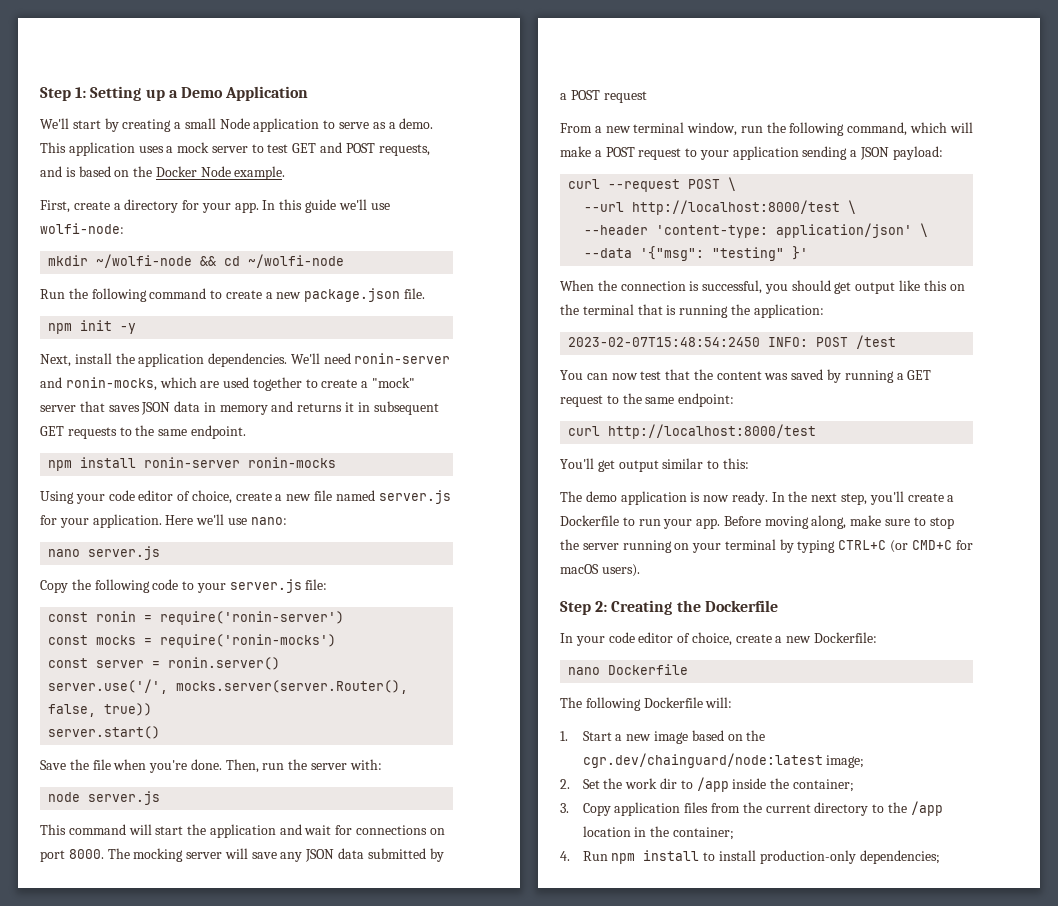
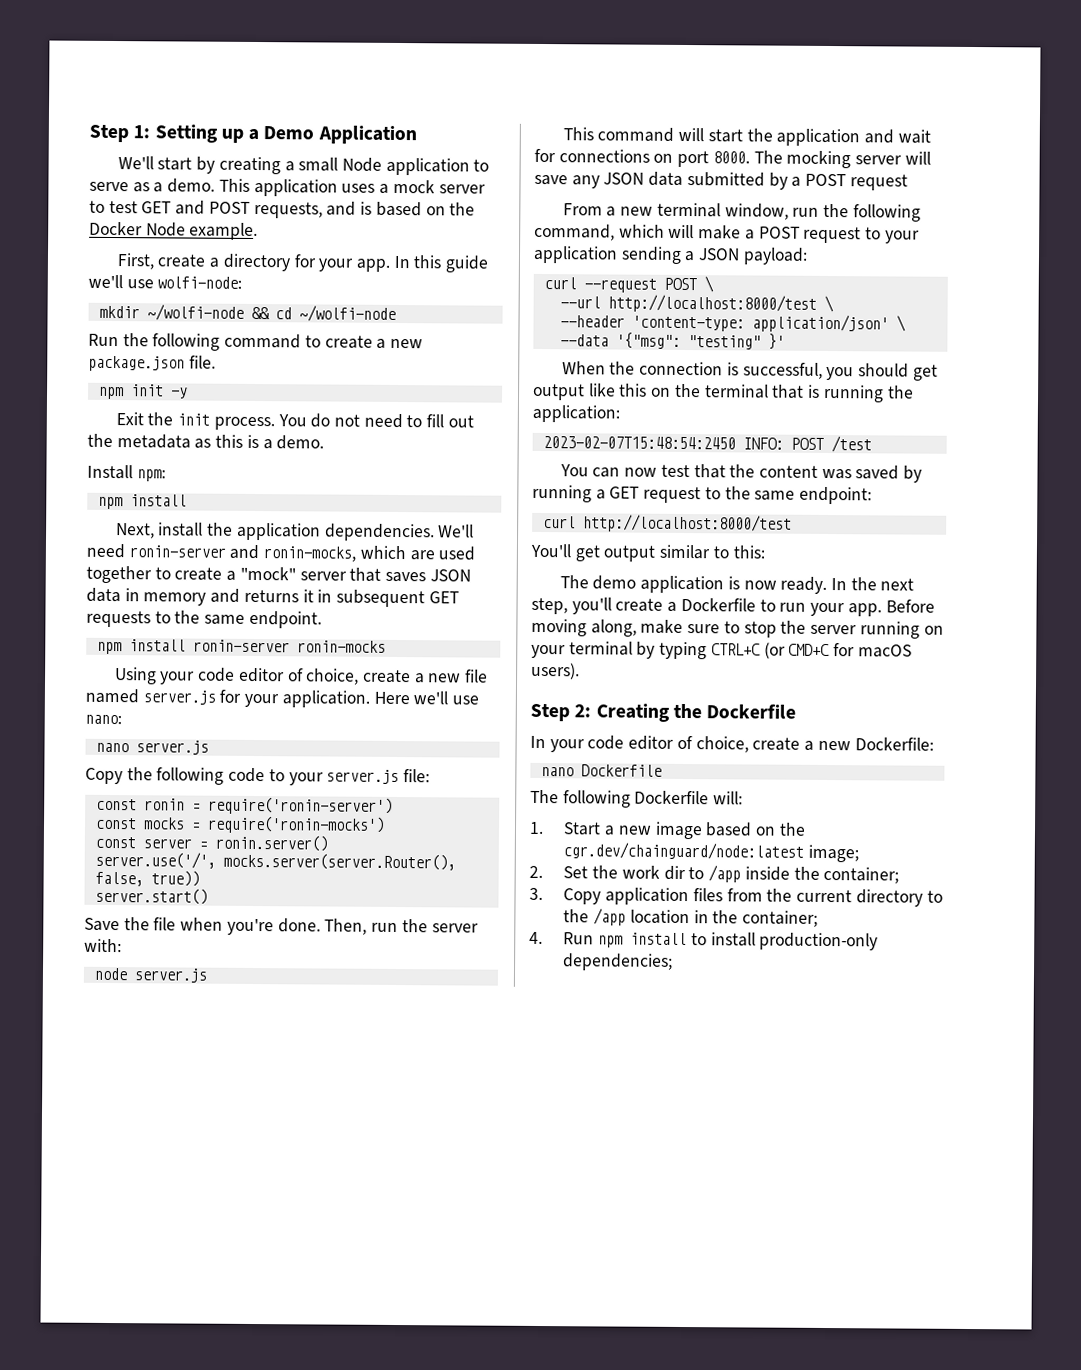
(137, 328) none -> [115,412,474,431] [87,433,325,450] [87,464,166,482] [97,494,187,510] // Exit the init process. You do not need to fill out the metadata as this is a demo. // Install npm: // npm install

